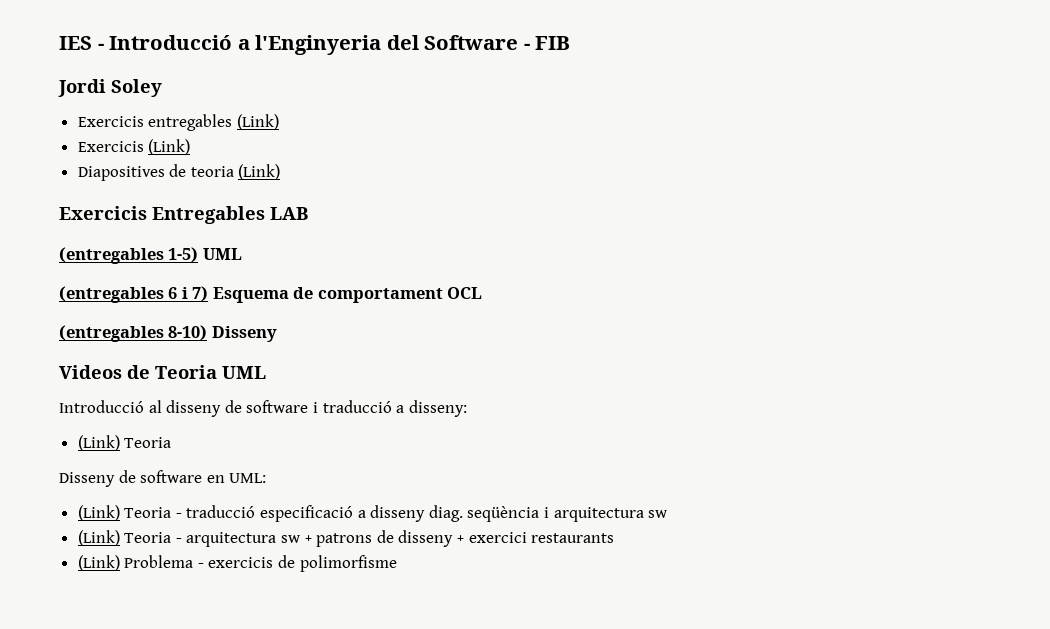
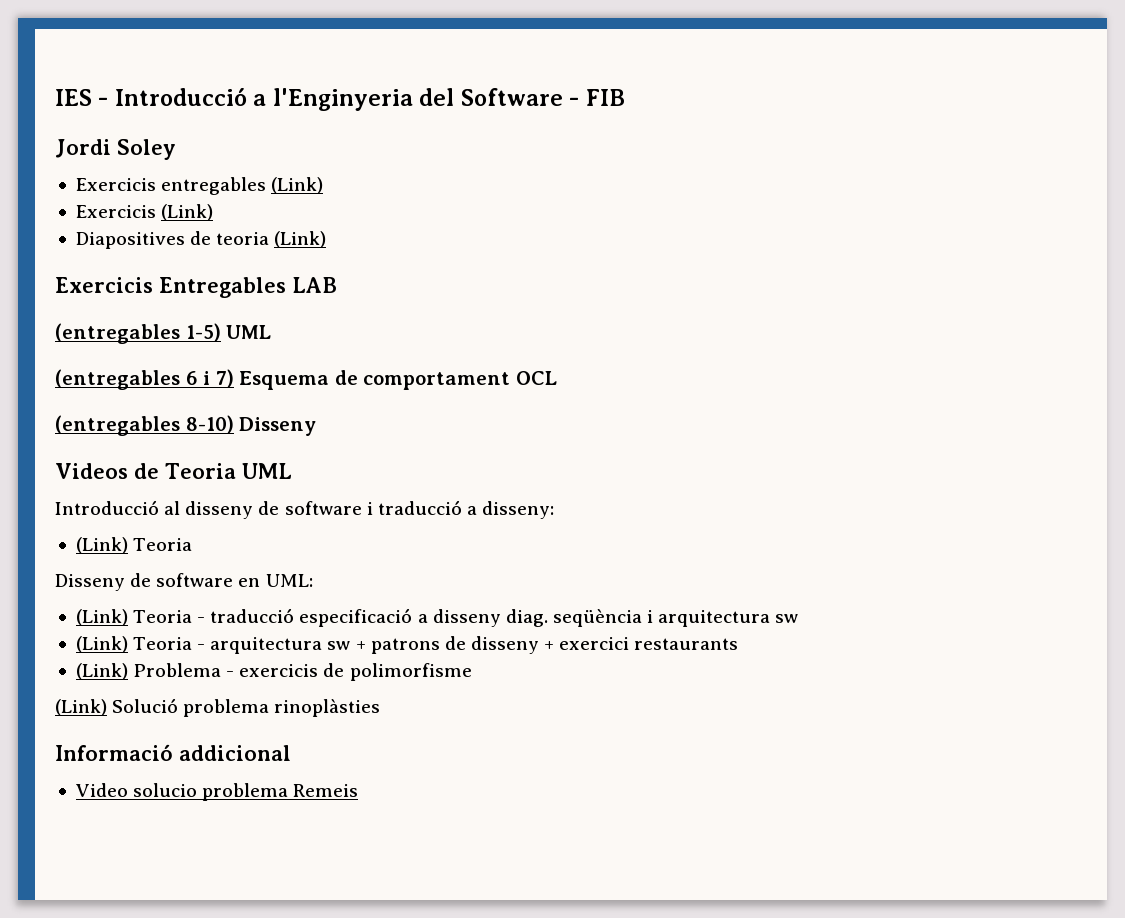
(397, 563) none -> [55,698,381,717] [55,744,291,761] [75,783,359,801] // (Link) Solució problema rinoplàsties // Informació addicional // Video solucio problema Remeis

